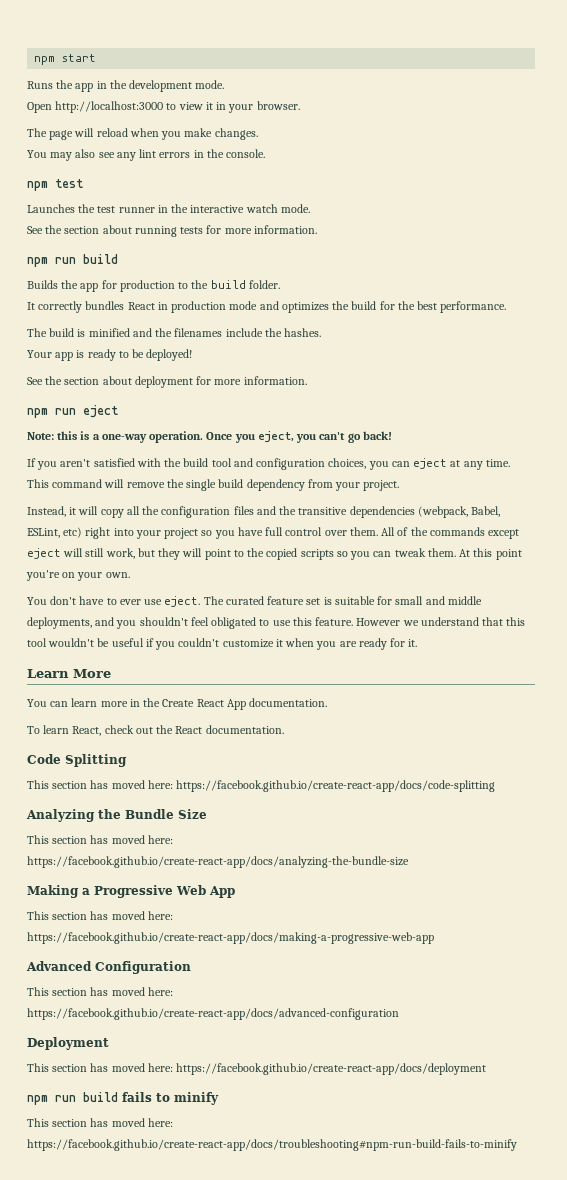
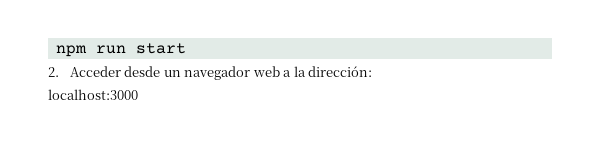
[34,56,56,65] npm -> [55,45,126,57] npm run
[27,80,225,92] [27,101,300,113] [27,128,258,140] [27,149,266,161] [27,179,83,191] [27,204,310,213] [27,225,317,237] [27,254,118,267] [27,280,280,292] [27,301,507,313] [27,328,322,337] [27,349,193,361] [27,376,307,388] [27,405,118,418] [27,431,392,443] [27,458,510,470] [27,479,400,491] [27,506,501,518] [27,527,520,539] [27,548,522,560] [26,570,130,581] [27,596,482,607] [27,617,526,629] [27,638,418,650] [27,669,111,678] [27,698,328,710] [27,725,284,736] [27,754,127,767] [27,780,496,792] [26,809,207,822] [27,835,173,844] [27,856,409,868] [27,885,235,898] [27,911,173,920] [27,932,434,944] [26,961,191,974] [27,987,173,996] [27,1008,399,1020] [27,1037,109,1050] [27,1063,487,1075] [27,1092,219,1105] [27,1118,173,1127] [27,1139,517,1151] Runs the app in the development mode. // Open http://localhost:3000 to view it in your browser. // The page will reload when you make changes. // You may also see any lint errors in the console. // npm test // Launches the test runner in the interactive watch mode. // See the section about running tests for more information. // npm run build // Builds the app for production to the build folder. // It correctly bundles React in production mode and optimizes the build for the best performance. // The build is minified and the filenames include the hashes. // Your app is ready to be deployed! // See the section about deployment for more information. // npm run eject // Note: this is a one-way operation. Once you eject, you can't go back! // If you aren't satisfied with the build tool and configuration choices, you can eject at any time. This command will remove the single build dependency from your project. // Instead, it will copy all the configuration files and the transitive dependencies (webpack, Babel, ESLint, etc) right into your project so you have full control over them. All of the commands except eject will still work, but they will point to the copied scripts so you can tweak them. At this point you're on your own. // You don't have to ever use eject. The curated feature set is suitable for small and middle deployments, and you shouldn't feel obligated to use this feature. However we understand that this tool wouldn't be useful if you couldn't customize it when you are ready for it. // Learn More // You can learn more in the Create React App documentation. // To learn React, check out the React documentation. // Code Splitting // This section has moved here: https://facebook.github.io/create-react-app/docs/code-splitting // Analyzing the Bundle Size // This section has moved here: https://facebook.github.io/create-react-app/docs/analyzing-the-bundle-size // Making a Progressive Web App // This section has moved here: https://facebook.github.io/create-react-app/docs/making-a-progressive-web-app // Advanced Configuration // This section has moved here: https://facebook.github.io/create-react-app/docs/advanced-configuration // Deployment // This section has moved here: https://facebook.github.io/create-react-app/docs/deployment // npm run build fails to minify // This section has moved here: https://facebook.github.io/create-react-app/docs/troubleshooting#npm-run-build-fails-to-minify -> [48,66,373,80] [48,89,138,100] 2. Acceder desde un navegador web a la dirección: // localhost:3000

